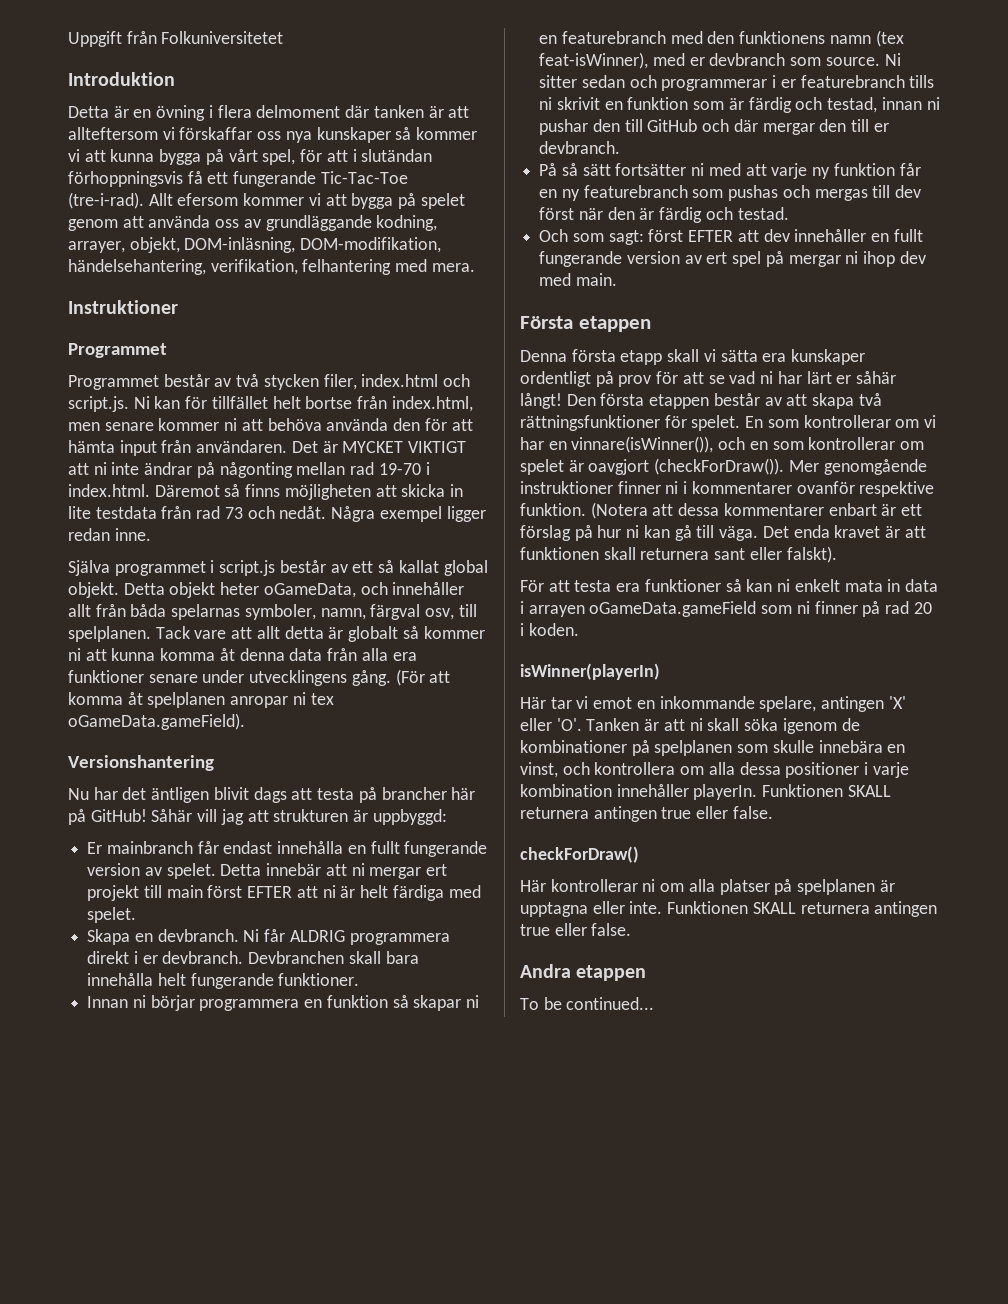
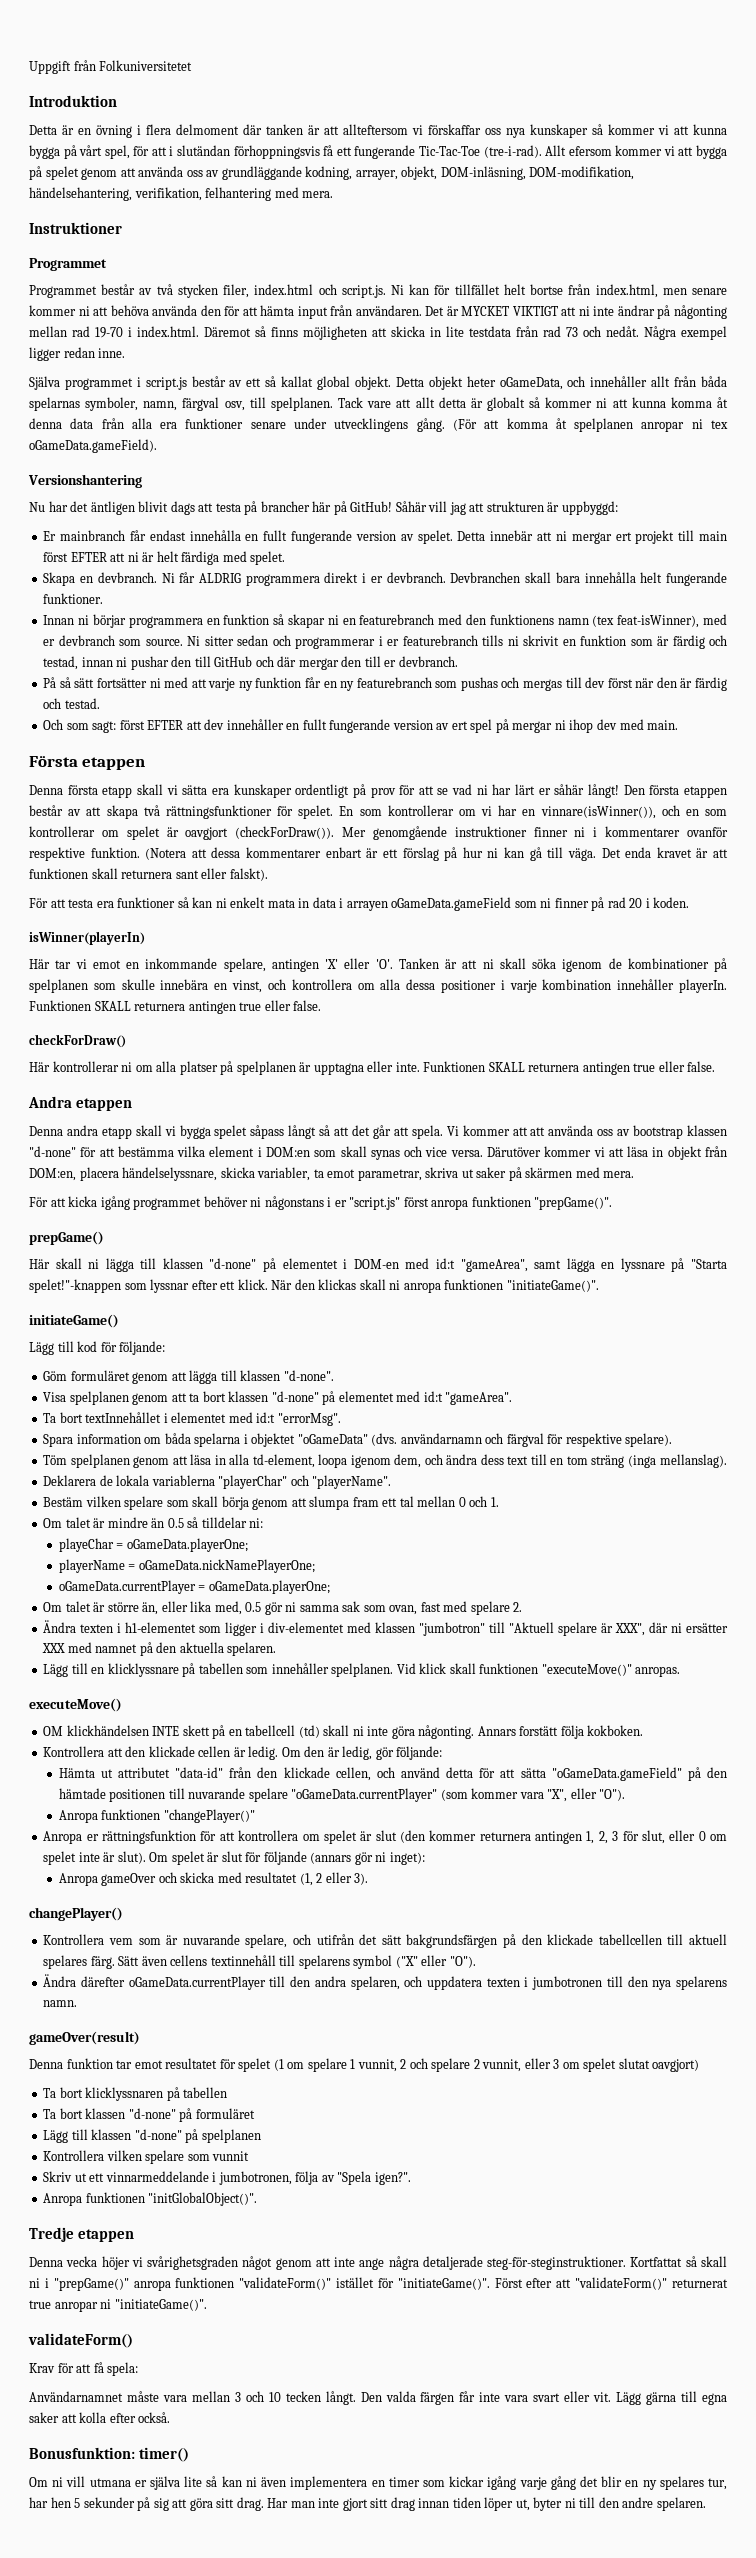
[520,997,655,1010] To be continued... -> [29,1125,728,1139] [29,1146,728,1160] [29,1167,635,1181] [29,1196,613,1210] [29,1231,104,1245] [29,1258,727,1272] [29,1279,599,1293] [29,1314,119,1328] [29,1341,166,1355] [43,1370,334,1384] [43,1391,513,1405] [43,1412,341,1426] [43,1433,673,1447] [43,1454,727,1468] [43,1475,392,1489] [43,1496,499,1510] [43,1517,264,1528] [58,1538,248,1552] [58,1559,315,1573] [58,1580,330,1594] [43,1601,523,1615] [43,1620,729,1636] [42,1642,277,1656] [43,1663,681,1677] [29,1698,122,1712] [43,1725,644,1739] [43,1746,443,1760] [58,1767,728,1781] [58,1788,626,1802] [58,1809,255,1823] [43,1830,728,1844] [43,1851,425,1865] [58,1872,369,1886] [29,1907,123,1921] [43,1934,728,1948] [43,1955,476,1969] [43,1974,728,1990] [43,2000,78,2007] [29,2031,140,2045] [29,2058,700,2072] [43,2087,228,2101] [43,2108,255,2122] [43,2129,261,2143] [43,2150,250,2164] [43,2171,411,2185] [43,2192,258,2206] [29,2227,135,2242] [29,2256,727,2270] [29,2277,728,2291] [29,2299,207,2312] [28,2333,133,2348] [29,2362,139,2376] [29,2391,728,2405] [29,2412,171,2423] [29,2447,190,2462] [29,2476,728,2490] [29,2497,706,2511] Denna andra etapp skall vi bygga spelet såpass långt så att det går att spela. Vi kommer att att använda oss av bootstrap klassen "d-none" för att bestämma vilka element i DOM:en som skall synas och vice versa. Därutöver kommer vi att läsa in objekt från DOM:en, placera händelselyssnare, skicka variabler, ta emot parametrar, skriva ut saker på skärmen med mera. // För att kicka igång programmet behöver ni någonstans i er "script.js" först anropa funktionen "prepGame()". // prepGame() // Här skall ni lägga till klassen "d-none" på elementet i DOM-en med id:t "gameArea", samt lägga en lyssnare på "Starta spelet!"-knappen som lyssnar efter ett klick. När den klickas skall ni anropa funktionen "initiateGame()". // initiateGame() // Lägg till kod för följande: // Göm formuläret genom att lägga till klassen "d-none". // Visa spelplanen genom att ta bort klassen "d-none" på elementet med id:t "gameArea". // Ta bort textInnehållet i elementet med id:t "errorMsg". // Spara information om båda spelarna i objektet "oGameData" (dvs. användarnamn och färgval för respektive spelare). // Töm spelplanen genom att läsa in alla td-element, loopa igenom dem, och ändra dess text till en tom sträng (inga mellanslag). // Deklarera de lokala variablerna "playerChar" och "playerName". // Bestäm vilken spelare som skall börja genom att slumpa fram ett tal mellan 0 och 1. // Om talet är mindre än 0.5 så tilldelar ni: // playeChar = oGameData.playerOne; // playerName = oGameData.nickNamePlayerOne; // oGameData.currentPlayer = oGameData.playerOne; // Om talet är större än, eller lika med, 0.5 gör ni samma sak som ovan, fast med spelare 2. // Ändra texten i h1-elementet som ligger i div-elementet med klassen "jumbotron" till "Aktuell spelare är XXX", där ni ersätter XXX med namnet på den aktuella spelaren. // Lägg till en klicklyssnare på tabellen som innehåller spelplanen. Vid klick skall funktionen "executeMove()" anropas. // executeMove() // OM klickhändelsen INTE skett på en tabellcell (td) skall ni inte göra någonting. Annars forstätt följa kokboken. // Kontrollera att den klickade cellen är ledig. Om den är ledig, gör följande: // Hämta ut attributet "data-id" från den klickade cellen, och använd detta för att sätta "oGameData.gameField" på den hämtade positionen till nuvarande spelare "oGameData.currentPlayer" (som kommer vara "X", eller "O"). // Anropa funktionen "changePlayer()" // Anropa er rättningsfunktion för att kontrollera om spelet är slut (den kommer returnera antingen 1, 2, 3 för slut, eller 0 om spelet inte är slut). Om spelet är slut för följande (annars gör ni inget): // Anropa gameOver och skicka med resultatet (1, 2 eller 3). // changePlayer() // Kontrollera vem som är nuvarande spelare, och utifrån det sätt bakgrundsfärgen på den klickade tabellcellen till aktuell spelares färg. Sätt även cellens textinnehåll till spelarens symbol ("X" eller "O"). // Ändra därefter oGameData.currentPlayer till den andra spelaren, och uppdatera texten i jumbotronen till den nya spelarens namn. // gameOver(result) // Denna funktion tar emot resultatet för spelet (1 om spelare 1 vunnit, 2 och spelare 2 vunnit, eller 3 om spelet slutat oavgjort) // Ta bort klicklyssnaren på tabellen // Ta bort klassen "d-none" på formuläret // Lägg till klassen "d-none" på spelplanen // Kontrollera vilken spelare som vunnit // Skriv ut ett vinnarmeddelande i jumbotronen, följa av "Spela igen?". // Anropa funktionen "initGlobalObject()". // Tredje etappen // Denna vecka höjer vi svårighetsgraden något genom att inte ange några detaljerade steg-för-steginstruktioner. Kortfattat så skall ni i "prepGame()" anropa funktionen "validateForm()" istället för "initiateGame()". Först efter att "validateForm()" returnerat true anropar ni "initiateGame()". // validateForm() // Krav för att få spela: // Användarnamnet måste vara mellan 3 och 10 tecken långt. Den valda färgen får inte vara svart eller vit. Lägg gärna till egna saker att kolla efter också. // Bonusfunktion: timer() // Om ni vill utmana er själva lite så kan ni även implementera en timer som kickar igång varje gång det blir en ny spelares tur, har hen 5 sekunder på sig att göra sitt drag. Har man inte gjort sitt drag innan tiden löper ut, byter ni till den andre spelaren.

